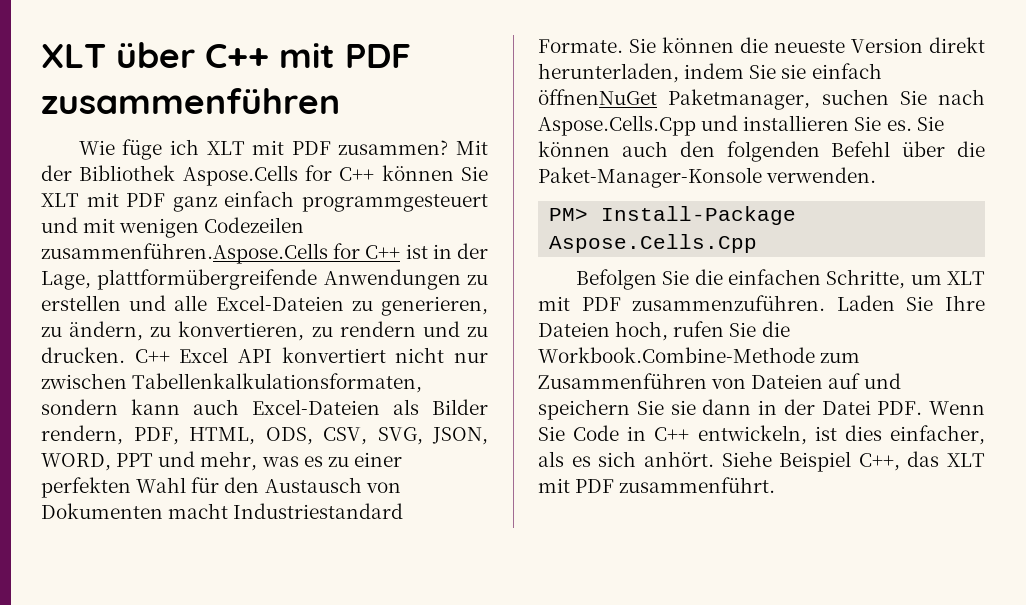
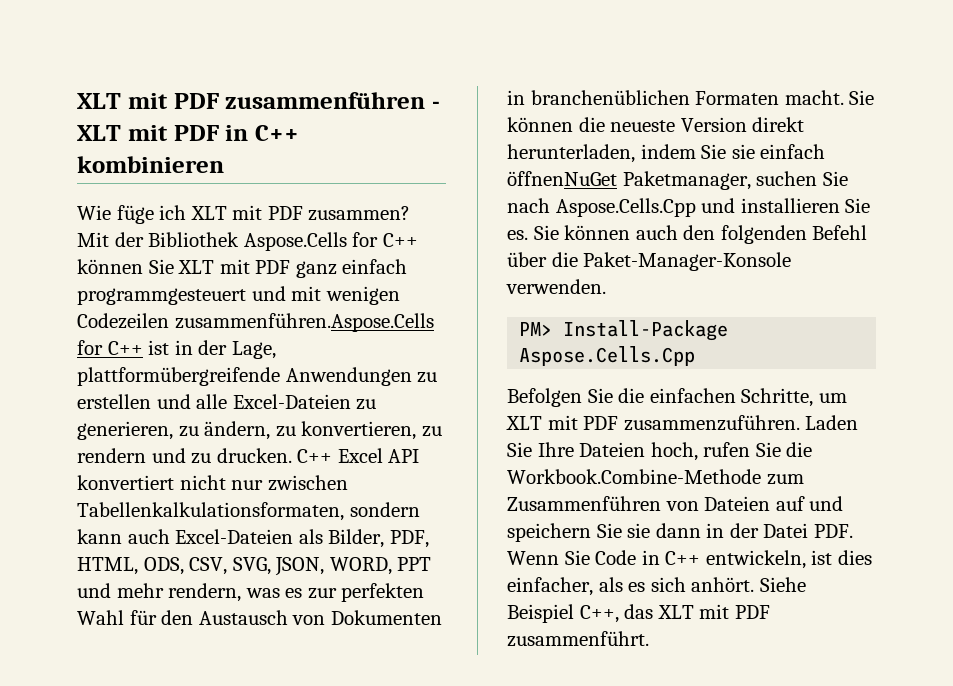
[41,42,269,68] XLT über C++ -> [77,93,121,109] XLT
(340, 101) none -> [432,101,440,109] [77,125,299,141] [77,156,224,173] - XLT mit PDF in C++ kombinieren
[432,399,488,415] [41,425,123,445] Bilder rendern, -> [328,529,385,548] Bilder,
[200,451,402,471] mehr, was es zu einer -> [116,583,337,602] mehr rendern, was es zur
[168,503,404,519] [538,39,623,53] macht Industriestandard Formate. -> [507,90,844,105] in branchenüblichen Formaten macht.

